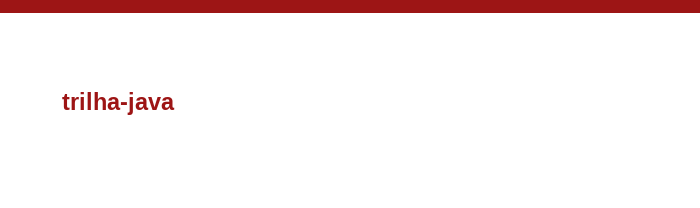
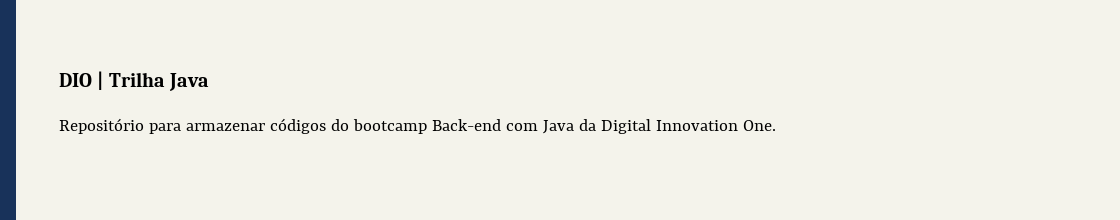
[62,92,175,115] trilha-java -> [59,71,209,91] [59,118,776,134] DIO | Trilha Java // Repositório para armazenar códigos do bootcamp Back-end com Java da Digital Innovation One.

